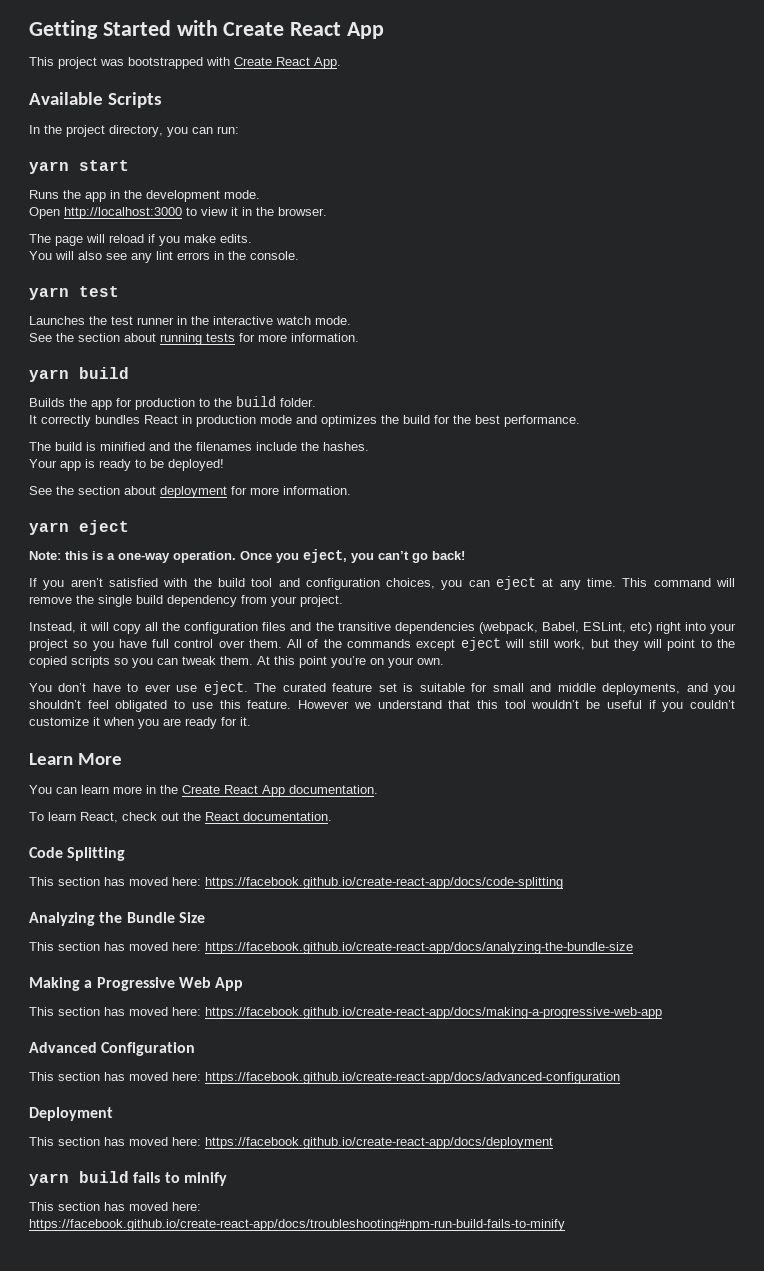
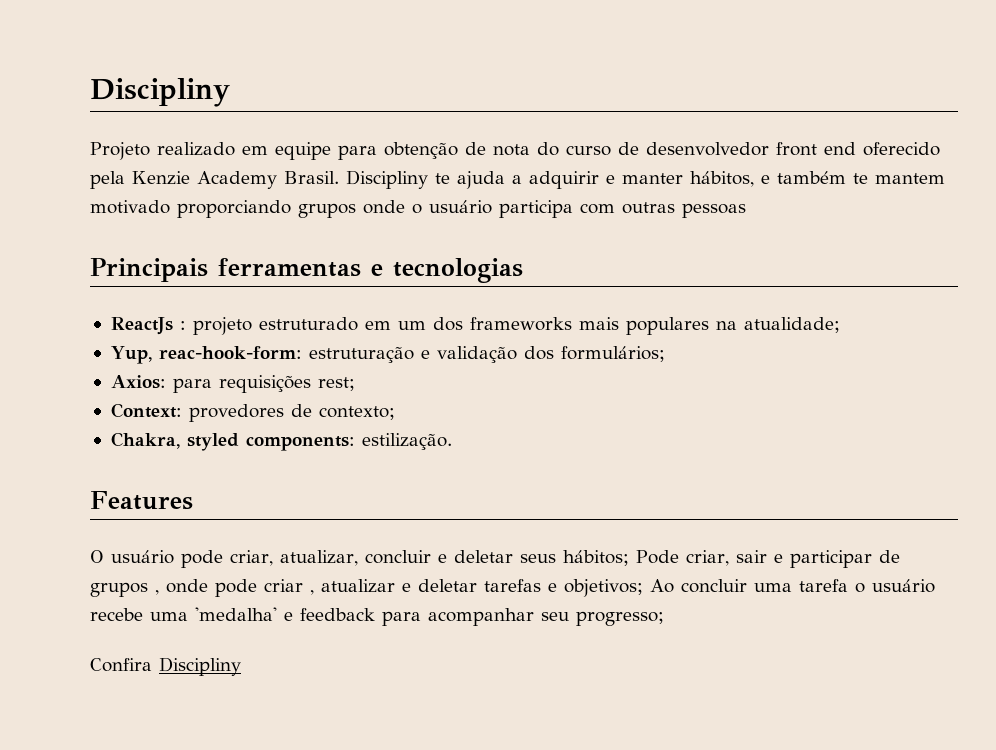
[29,20,385,39] [29,57,341,69] [29,92,162,108] [29,125,239,137] [29,160,129,174] [29,190,260,202] [29,207,327,219] [29,234,252,246] [29,251,299,263] [29,286,119,300] [29,316,351,325] [29,333,359,345] [29,367,129,382] [29,396,316,410] [29,415,580,427] [29,442,369,451] [29,459,224,471] [29,486,351,498] [29,520,129,535] [29,549,465,563] [29,576,735,590] [29,595,343,607] [29,622,736,634] [29,637,735,651] [29,656,444,668] [29,681,736,695] [29,700,735,712] [29,717,251,729] [29,753,122,765] [29,785,378,797] [29,812,332,823] [29,847,126,861] [29,877,563,889] [29,912,205,926] [29,942,633,954] [29,977,244,991] [29,1007,662,1019] [29,1042,196,1056] [29,1072,620,1084] [29,1107,113,1121] [29,1137,553,1149] [29,1171,227,1186] [29,1202,201,1211] [29,1219,565,1231] Getting Started with Create React App // This project was bootstrapped with Create React App. // Available Scripts // In the project directory, you can run: // yarn start // Runs the app in the development mode. // Open http://localhost:3000 to view it in the browser. // The page will reload if you make edits. // You will also see any lint errors in the console. // yarn test // Launches the test runner in the interactive watch mode. // See the section about running tests for more information. // yarn build // Builds the app for production to the build folder. // It correctly bundles React in production mode and optimizes the build for the best performance. // The build is minified and the filenames include the hashes. // Your app is ready to be deployed! // See the section about deployment for more information. // yarn eject // Note: this is a one-way operation. Once you eject, you can’t go back! // If you aren’t satisfied with the build tool and configuration choices, you can eject at any time. This command will remove the single build dependency from your project. // Instead, it will copy all the configuration files and the transitive dependencies (webpack, Babel, ESLint, etc) right into your project so you have full control over them. All of the commands except eject will still work, but they will point to the copied scripts so you can tweak them. At this point you’re on your own. // You don’t have to ever use eject. The curated feature set is suitable for small and middle deployments, and you shouldn’t feel obligated to use this feature. However we understand that this tool wouldn’t be useful if you couldn’t customize it when you are ready for it. // Learn More // You can learn more in the Create React App documentation. // To learn React, check out the React documentation. // Code Splitting // This section has moved here: https://facebook.github.io/create-react-app/docs/code-splitting // Analyzing the Bundle Size // This section has moved here: https://facebook.github.io/create-react-app/docs/analyzing-the-bundle-size // Making a Progressive Web App // This section has moved here: https://facebook.github.io/create-react-app/docs/making-a-progressive-web-app // Advanced Configuration // This section has moved here: https://facebook.github.io/create-react-app/docs/advanced-configuration // Deployment // This section has moved here: https://facebook.github.io/create-react-app/docs/deployment // yarn build fails to minify // This section has moved here: https://facebook.github.io/create-react-app/docs/troubleshooting#npm-run-build-fails-to-minify -> [90,78,230,107] [90,142,940,160] [90,170,945,189] [90,200,746,218] [90,258,523,283] [110,317,840,335] [110,346,665,364] [110,375,355,393] [110,403,395,422] [110,432,452,451] [90,491,193,510] [90,550,900,568] [90,579,935,597] [90,607,664,626] [90,657,241,676] Discipliny // Projeto realizado em equipe para obtenção de nota do curso de desenvolvedor front end oferecido pela Kenzie Academy Brasil. Discipliny te ajuda a adquirir e manter hábitos, e também te mantem motivado proporciando grupos onde o usuário participa com outras pessoas // Principais ferramentas e tecnologias // ReactJs : projeto estruturado em um dos frameworks mais populares na atualidade; // Yup, reac-hook-form: estruturação e validação dos formulários; // Axios: para requisições rest; // Context: provedores de contexto; // Chakra, styled components: estilização. // Features // O usuário pode criar, atualizar, concluir e deletar seus hábitos; Pode criar, sair e participar de grupos , onde pode criar , atualizar e deletar tarefas e objetivos; Ao concluir uma tarefa o usuário recebe uma 'medalha' e feedback para acompanhar seu progresso; // Confira Discipliny

